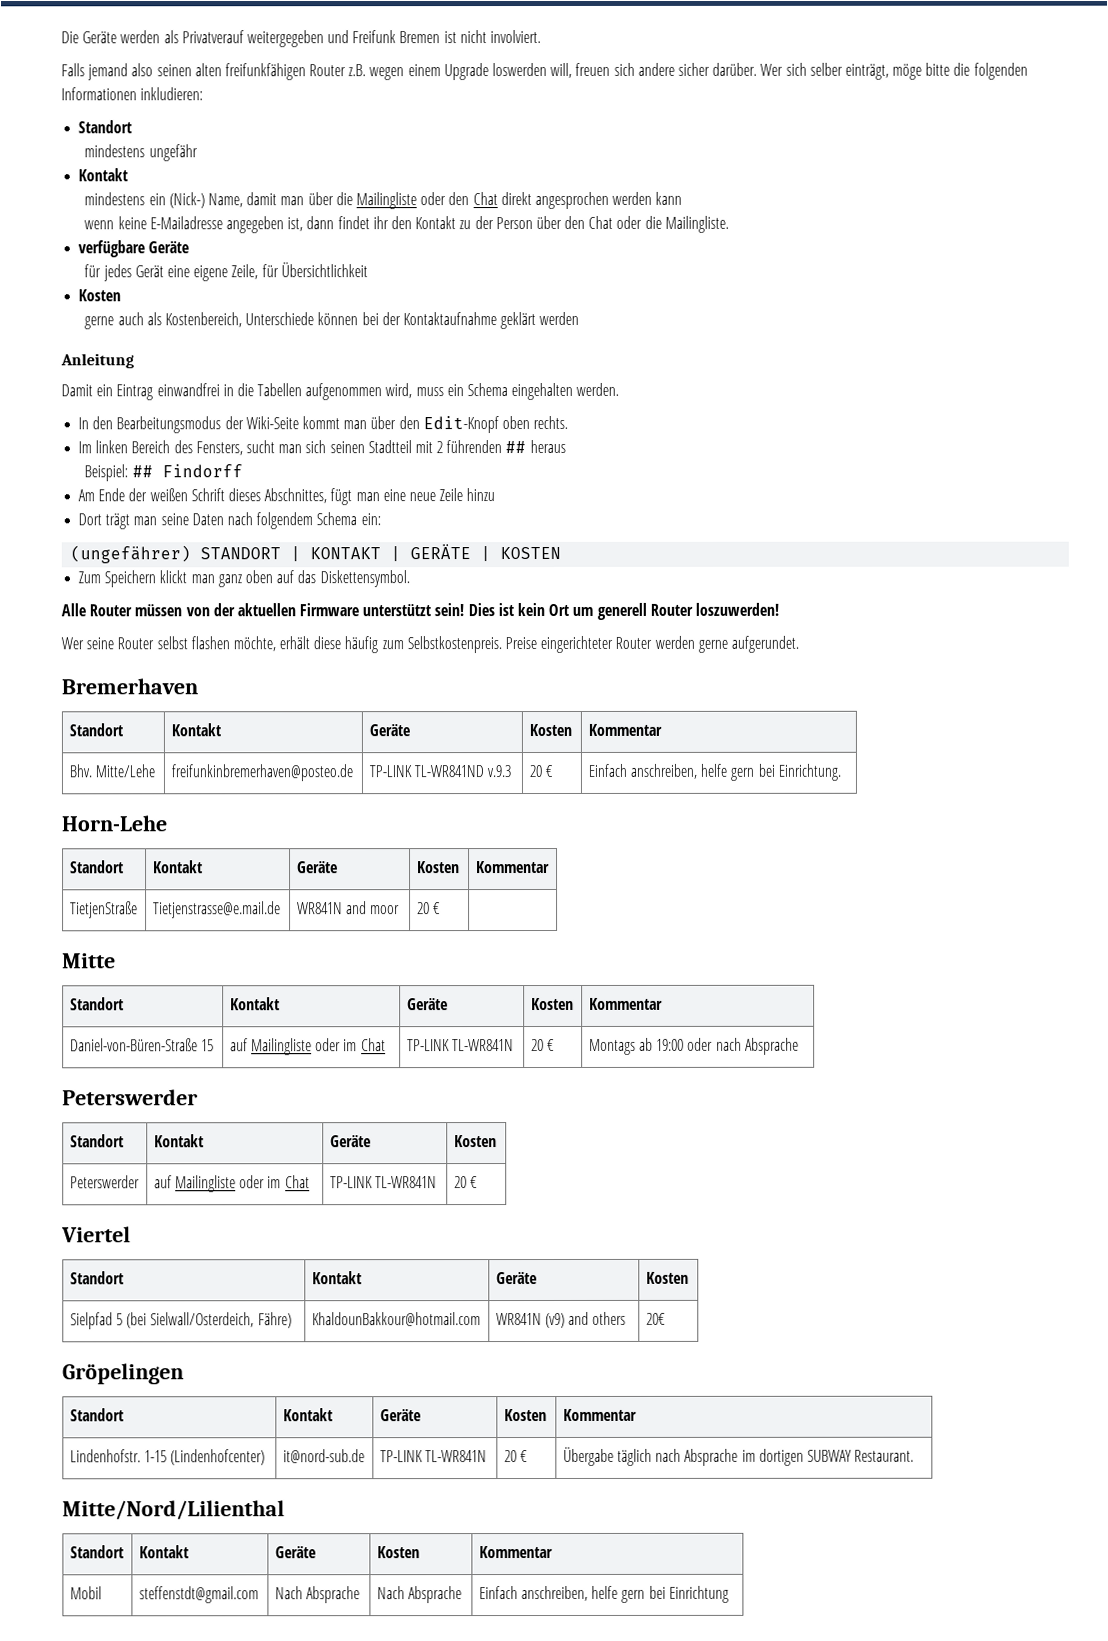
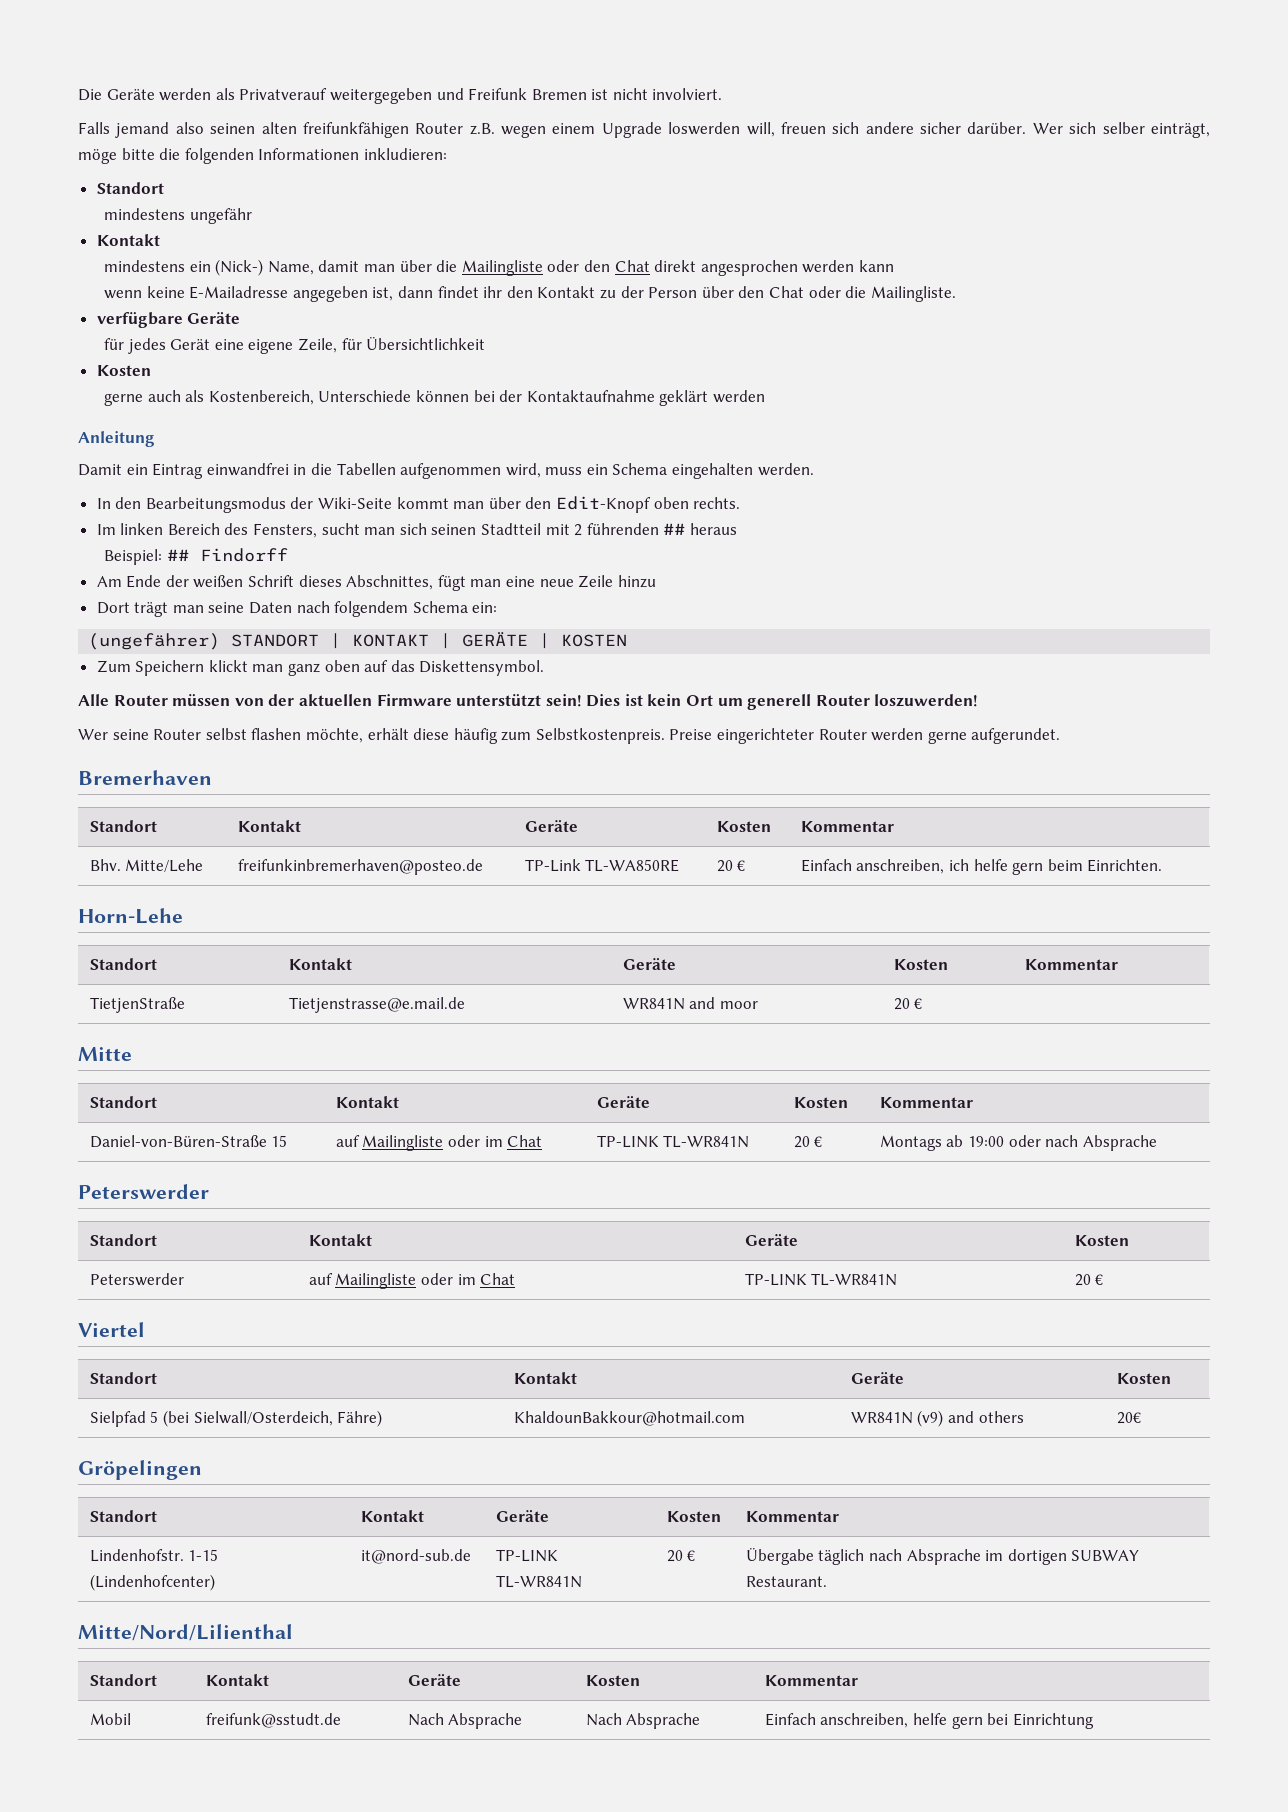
[368,765,512,778] TP-LINK TL-WR841ND v.9.3 -> [524,859,680,872] TP-Link TL-WA850RE
[700,763,841,781] helfe gern bei Einrichtung. -> [948,859,1163,875] ich helfe gern beim Einrichten.
[138,1586,259,1604] steffenstdt@gmail.com -> [205,1713,341,1728] freifunk@sstudt.de

